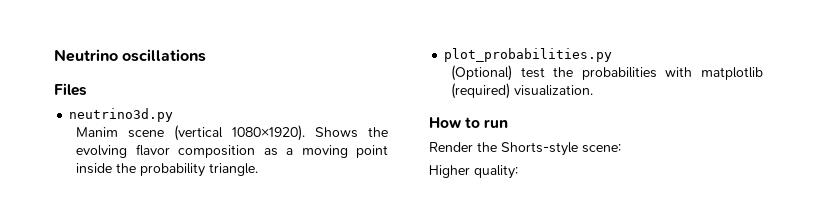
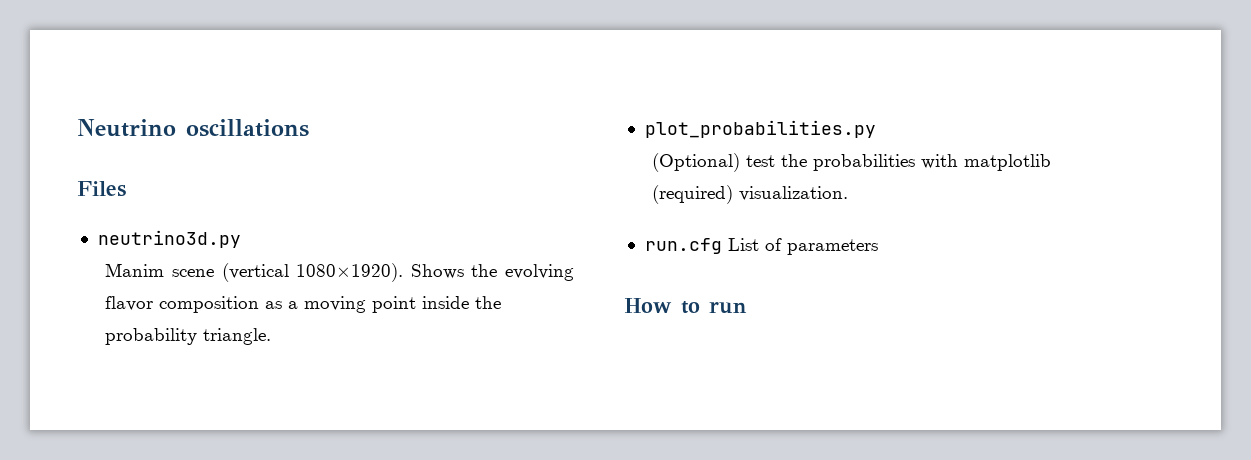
(594, 90) none -> [644,238,878,255] // run.cfg List of parameters
[429,142,621,156] [429,165,518,179] // Render the Shorts-style scene: // Higher quality: -> (747, 307) none

